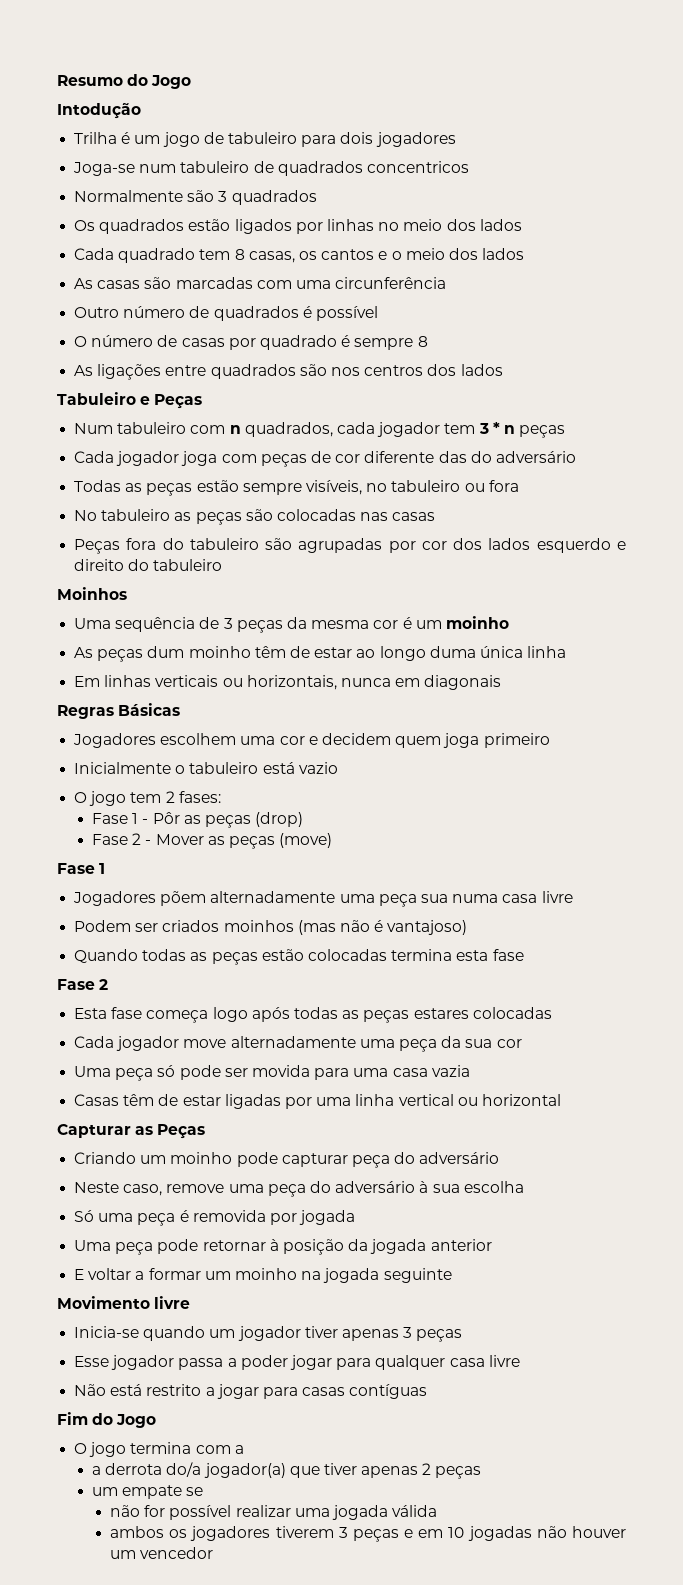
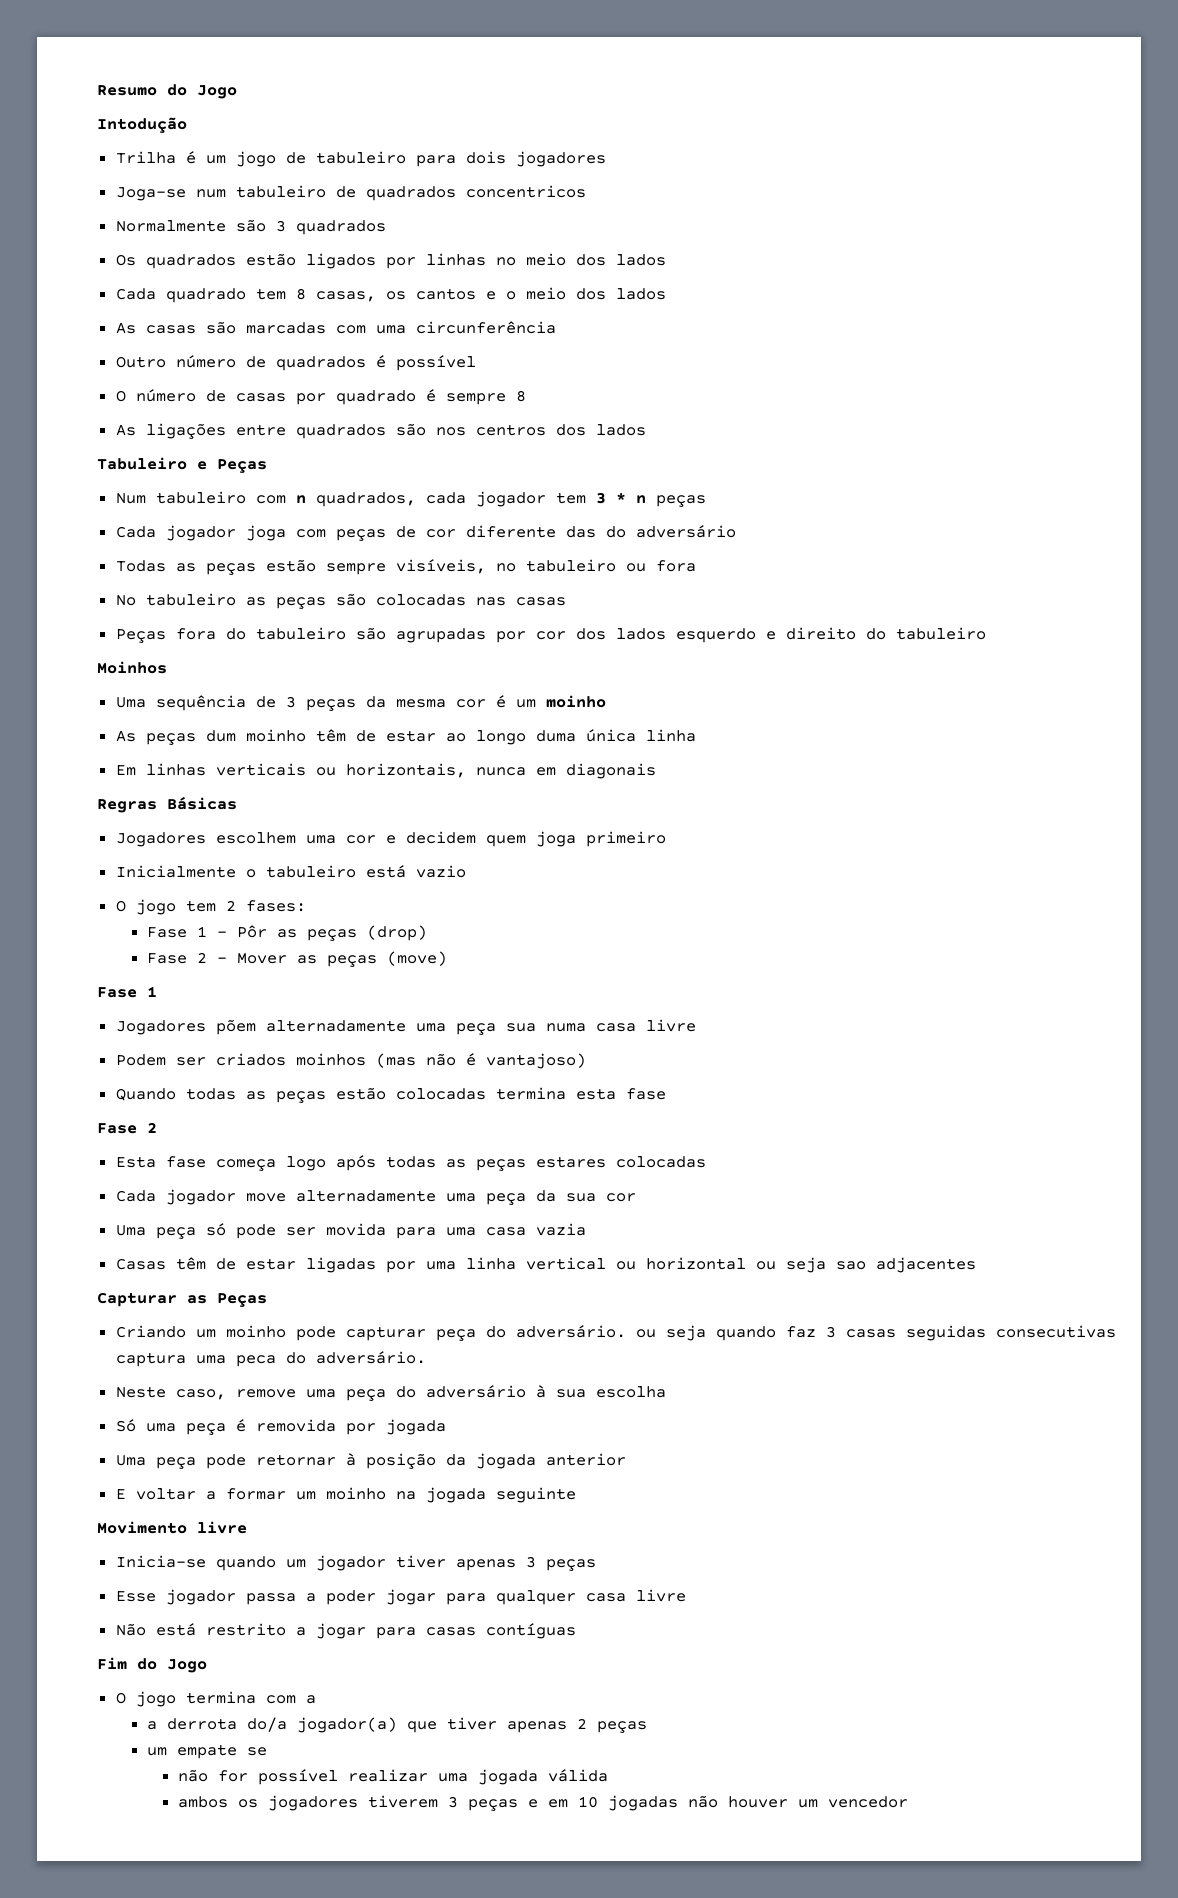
(561, 1100) none -> [755,1257,976,1273] ou seja sao adjacentes
[419,1152,500,1164] adversário -> [515,1325,1116,1341] [115,1351,426,1367] adversário. ou seja quando faz 3 casas seguidas consecutivas captura uma peca do adversário.

